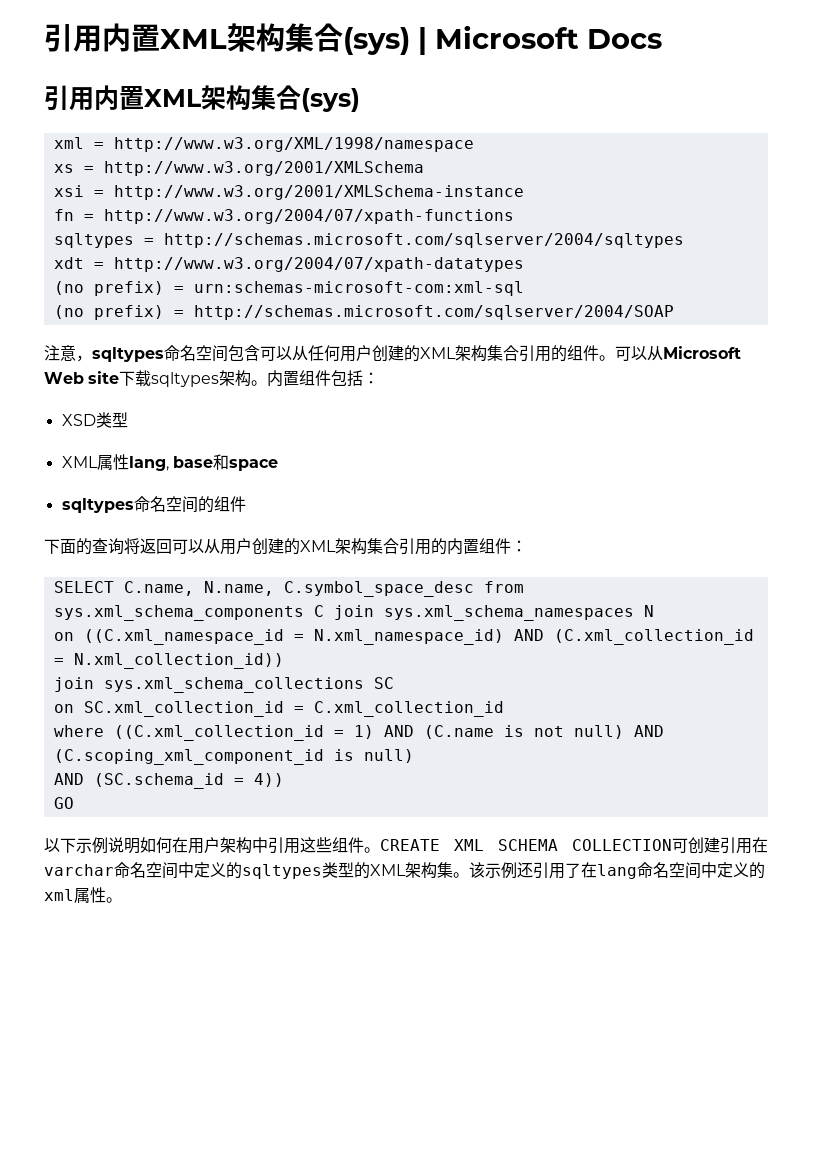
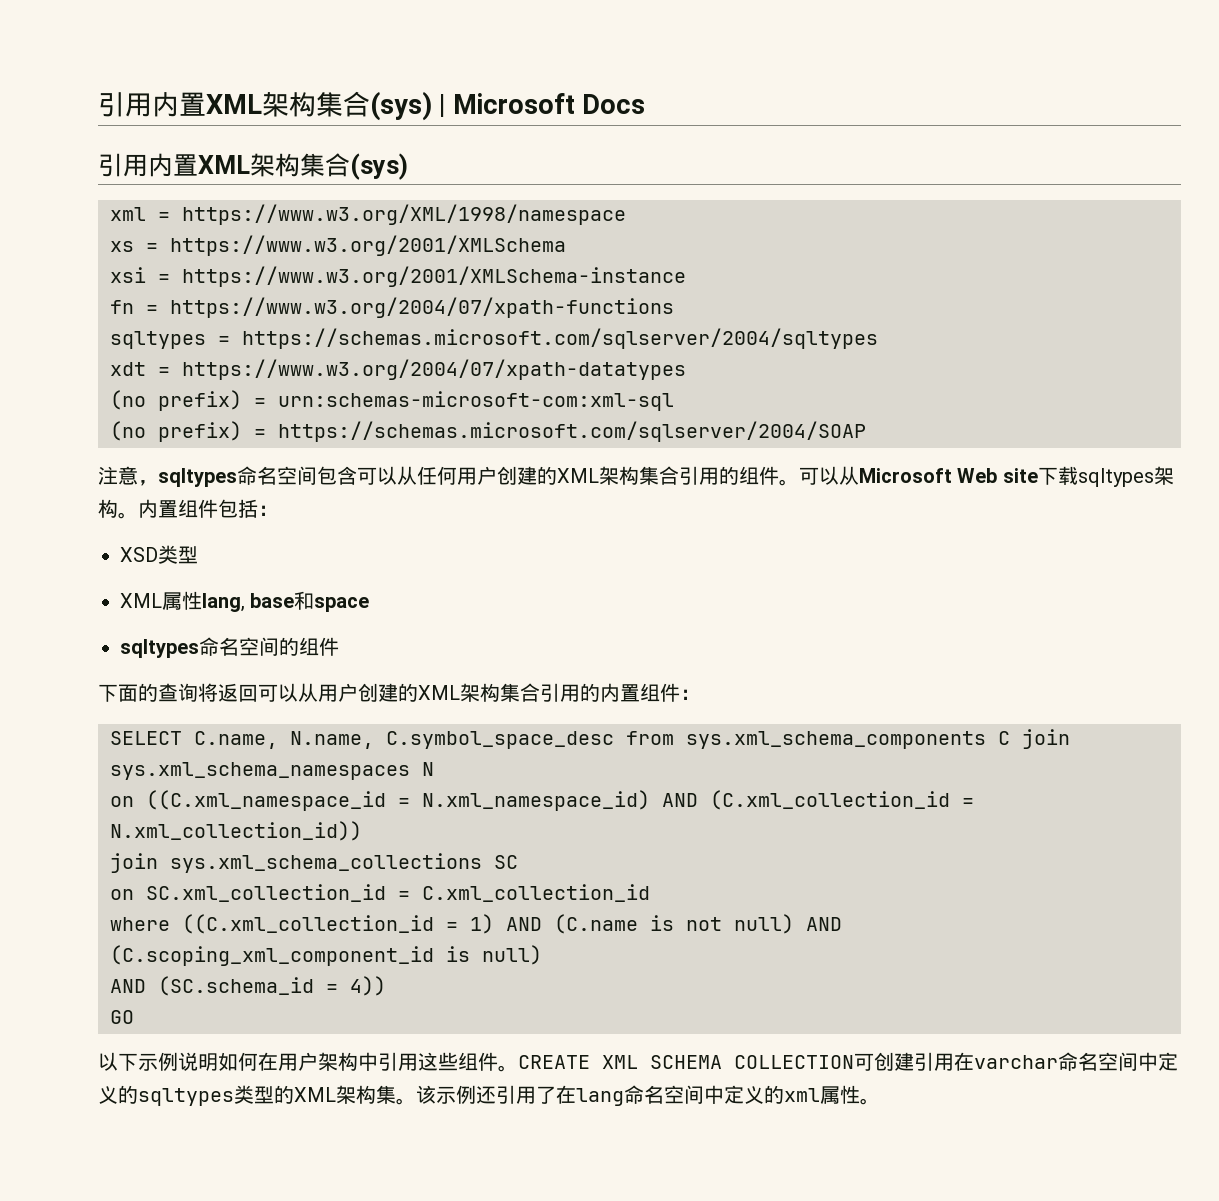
[113,137,474,152] http://www.w3.org/XML/1998/namespace -> [182,204,626,225] https://www.w3.org/XML/1998/namespace
[103,161,424,176] http://www.w3.org/2001/XMLSchema -> [170,235,566,256] https://www.w3.org/2001/XMLSchema
[113,185,524,200] http://www.w3.org/2001/XMLSchema-instance -> [182,266,686,287] https://www.w3.org/2001/XMLSchema-instance
[103,209,514,224] http://www.w3.org/2004/07/xpath-functions -> [170,297,674,318] https://www.w3.org/2004/07/xpath-functions
[163,233,684,248] http://schemas.microsoft.com/sqlserver/2004/sqltypes -> [242,328,878,349] https://schemas.microsoft.com/sqlserver/2004/sqltypes
[113,257,524,272] http://www.w3.org/2004/07/xpath-datatypes -> [182,359,686,380] https://www.w3.org/2004/07/xpath-datatypes
[193,305,674,320] http://schemas.microsoft.com/sqlserver/2004/SOAP -> [278,421,866,442] https://schemas.microsoft.com/sqlserver/2004/SOAP

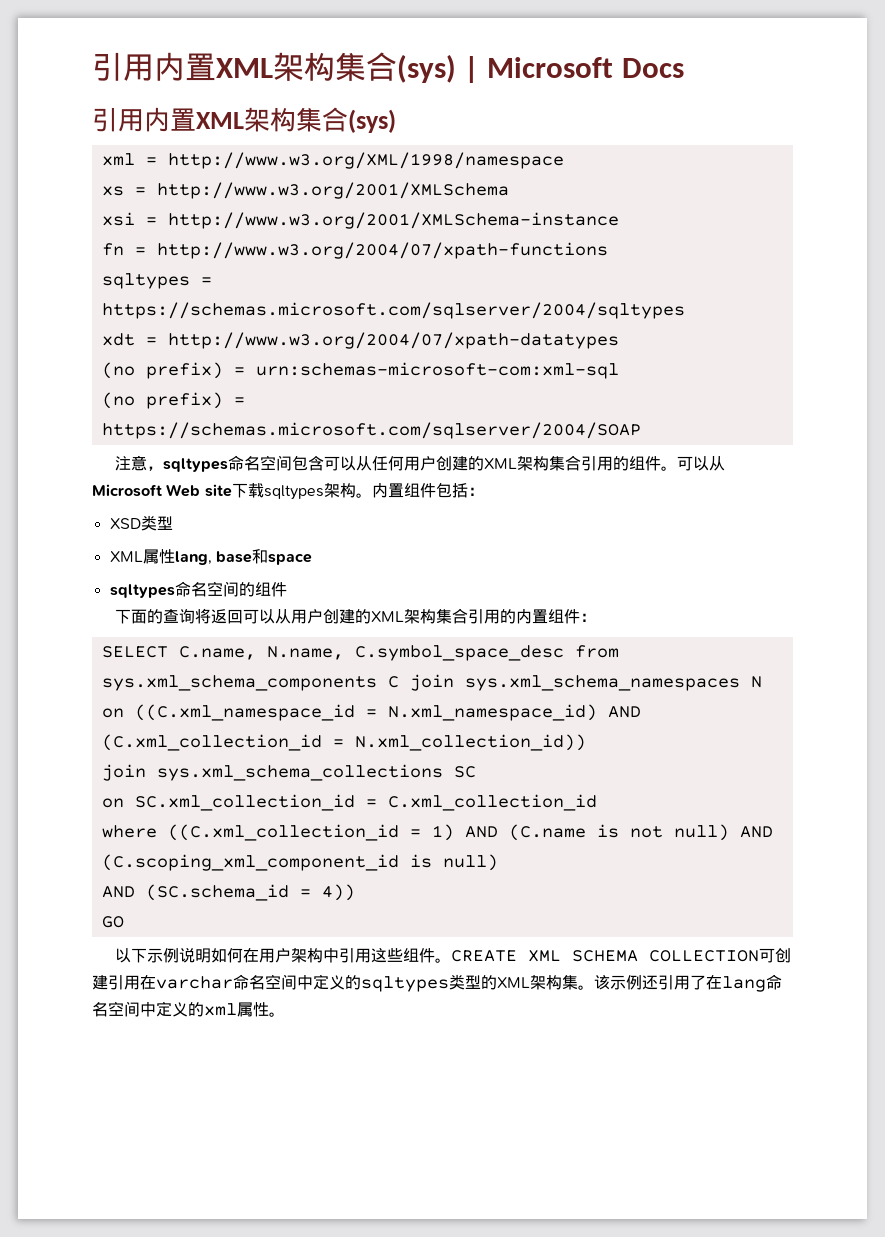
[182,204,626,225] https://www.w3.org/XML/1998/namespace -> [167,152,564,169] http://www.w3.org/XML/1998/namespace
[170,235,566,256] https://www.w3.org/2001/XMLSchema -> [156,182,509,199] http://www.w3.org/2001/XMLSchema
[182,266,686,287] https://www.w3.org/2001/XMLSchema-instance -> [167,212,619,229] http://www.w3.org/2001/XMLSchema-instance
[170,297,674,318] https://www.w3.org/2004/07/xpath-functions -> [156,242,608,259] http://www.w3.org/2004/07/xpath-functions
[182,359,686,380] https://www.w3.org/2004/07/xpath-datatypes -> [167,332,619,349] http://www.w3.org/2004/07/xpath-datatypes

